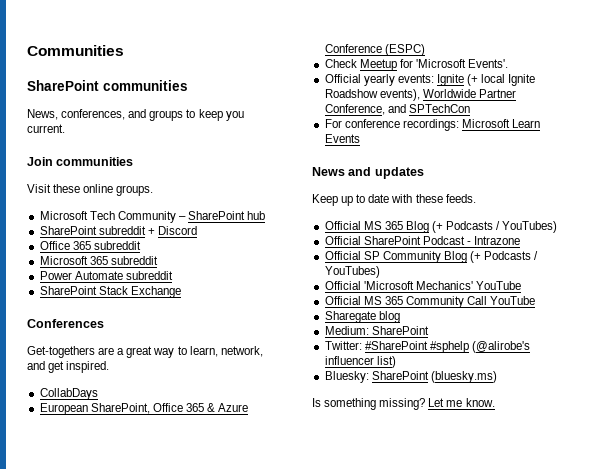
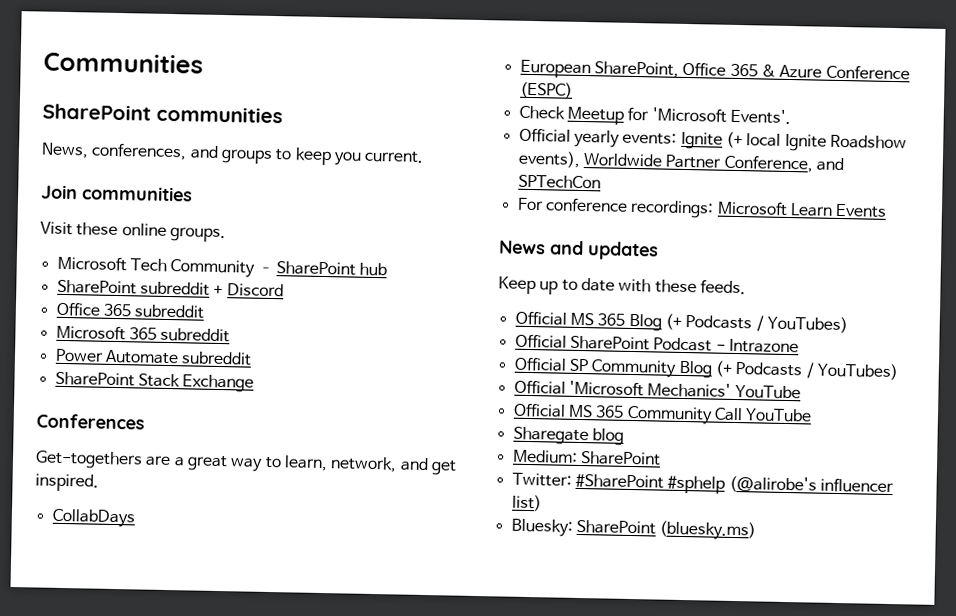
[312,398,495,410] // Is something missing? Let me know. -> (757, 530) none

